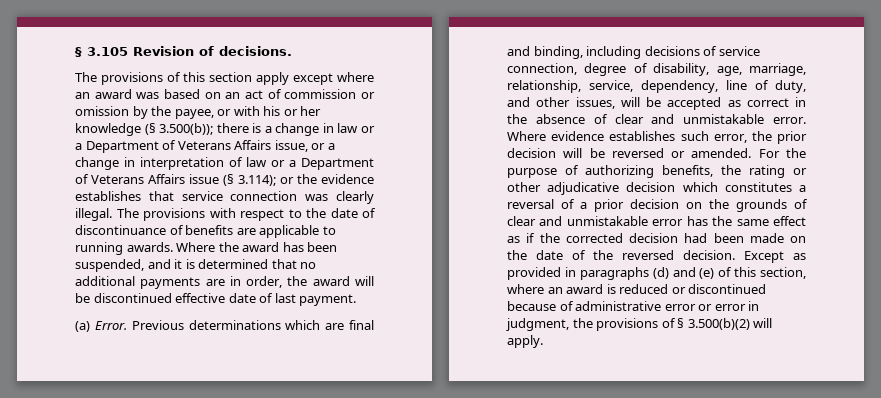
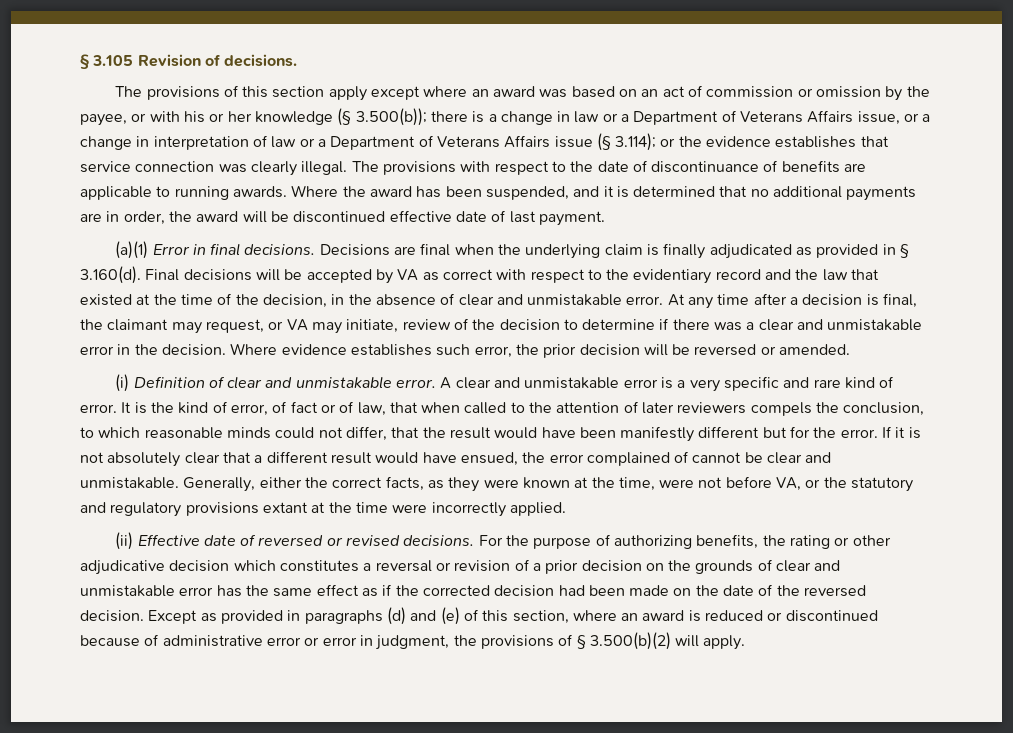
[75,320,374,332] [507,46,760,59] [507,63,806,76] [507,80,806,93] [507,97,789,110] (a) Error. Previous determinations which are final and binding, including decisions of service connection, degree of disability, age, marriage, relationship, service, dependency, line of duty, and other issues, will be accepted as correct -> [115,241,909,259] [80,266,880,284] [80,293,327,308] (a)(1) Error in final decisions. Decisions are final when the underlying claim is finally adjudicated as provided in § 3.160(d). Final decisions will be accepted by VA as correct with respect to the evidentiary record and the law that existed at the time of the decision,
(806, 120) none -> [667,293,918,309] [80,318,923,334] [80,344,226,356] At any time after a decision is final, the claimant may request, or VA may initiate, review of the decision to determine if there was a clear and unmistakable error in the decision.
(752, 153) none -> [115,374,895,392] [80,401,925,416] [80,426,921,442] [80,451,832,467] [80,476,914,492] [80,502,566,517] [115,532,475,550] // (i) Definition of clear and unmistakable error. A clear and unmistakable error is a very specific and rare kind of error. It is the kind of error, of fact or of law, that when called to the attention of later reviewers compels the conclusion, to which reasonable minds could not differ, that the result would have been manifestly different but for the error. If it is not absolutely clear that a different result would have ensued, the error complained of cannot be clear and unmistakable. Generally, either the correct facts, as they were known at the time, were not before VA, or the statutory and regulatory provisions extant at the time were incorrectly applied. // (ii) Effective date of reversed or revised decisions.
(554, 204) none -> [435,560,511,572] or revision

